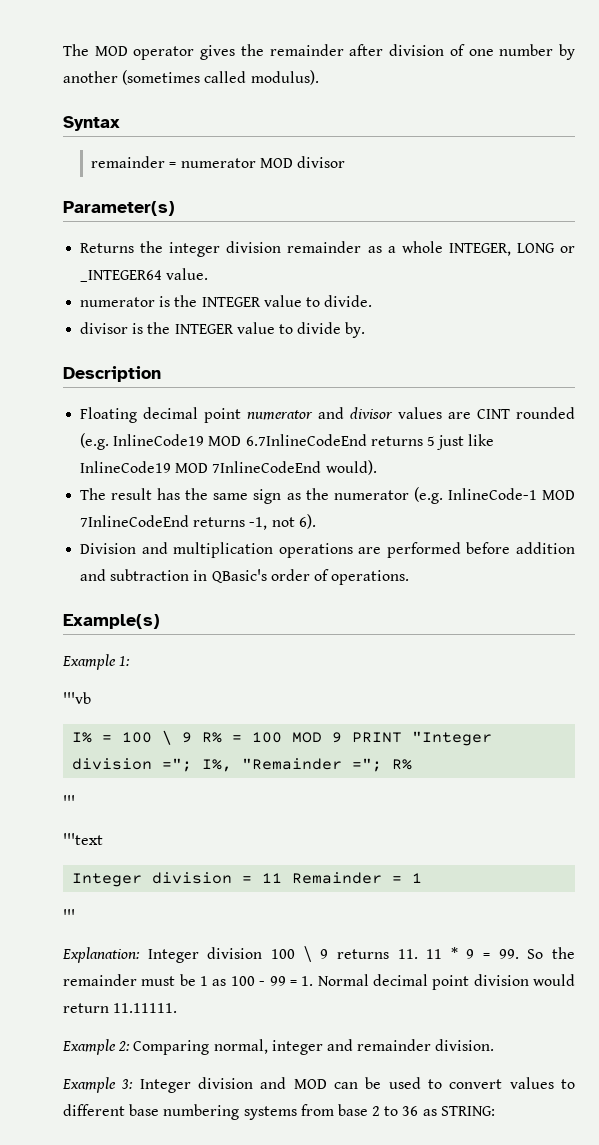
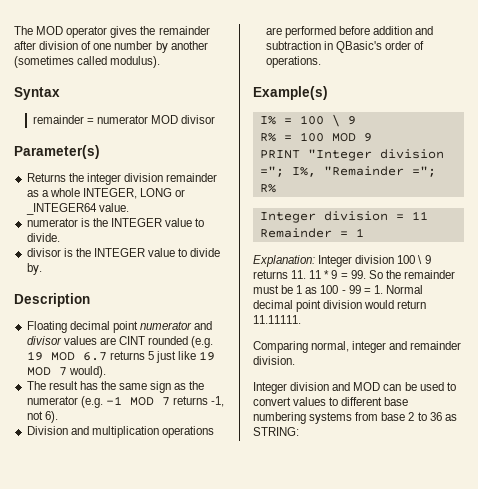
[113,434,367,446] InlineCode19 MOD 6.7InlineCodeEnd -> [26,351,107,361] 19 MOD 6.7
[80,461,322,473] InlineCode19 MOD 7InlineCodeEnd -> [199,351,216,361] [26,367,67,376] 19 MOD 7
[447,488,575,500] [80,515,190,527] InlineCode-1 MOD 7InlineCodeEnd -> [105,396,170,406] -1 MOD 7
[62,654,131,670] [63,692,91,704] // Example 1: // '''vb -> (328, 93) none
(193, 737) none -> (356, 120) //
(343, 737) none -> (372, 137) //
[63,795,75,807] [63,833,103,845] // ''' // '''text -> (276, 188) none
[63,909,75,921] // ''' -> (364, 232) none
[62,1039,131,1055] Example 2: -> (301, 319) none
[62,1077,134,1093] Example 3: -> (295, 360) none

